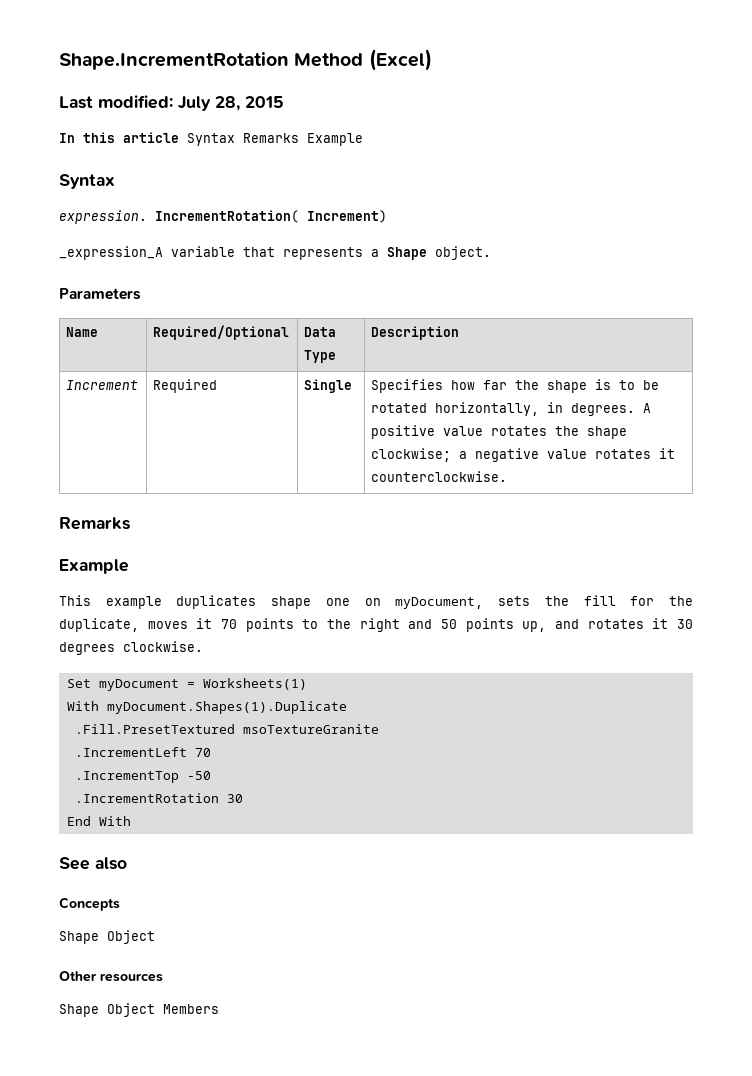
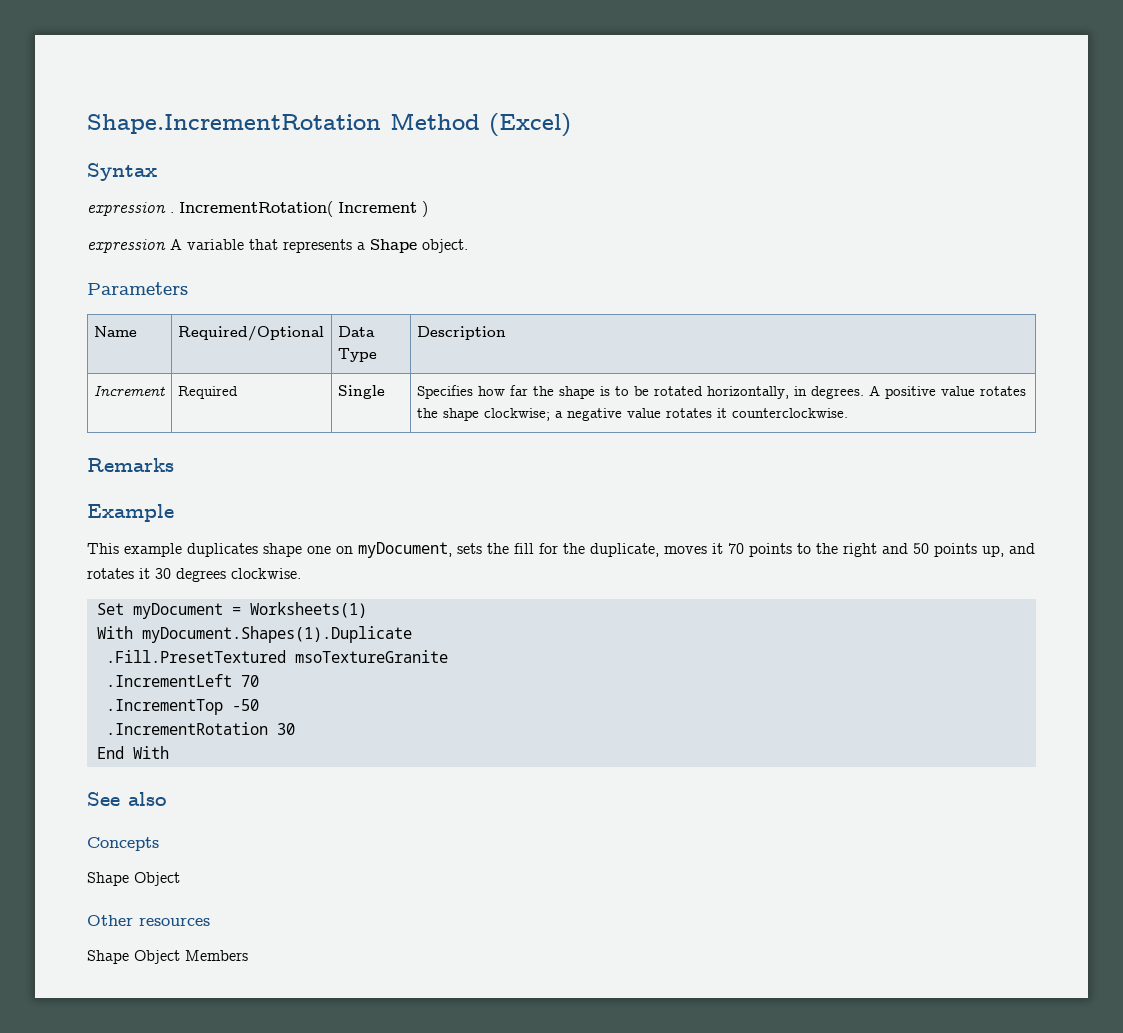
[59,95,284,111] [59,132,363,146] [59,174,115,189] [59,210,387,224] [59,246,163,260] Last modified: July 28, 2015 // In this article Syntax Remarks Example // Syntax // expression. IncrementRotation( Increment) // _expression_A -> [87,163,157,181] [87,201,428,217] [87,239,182,253] Syntax // expression . IncrementRotation( Increment ) // expression A

